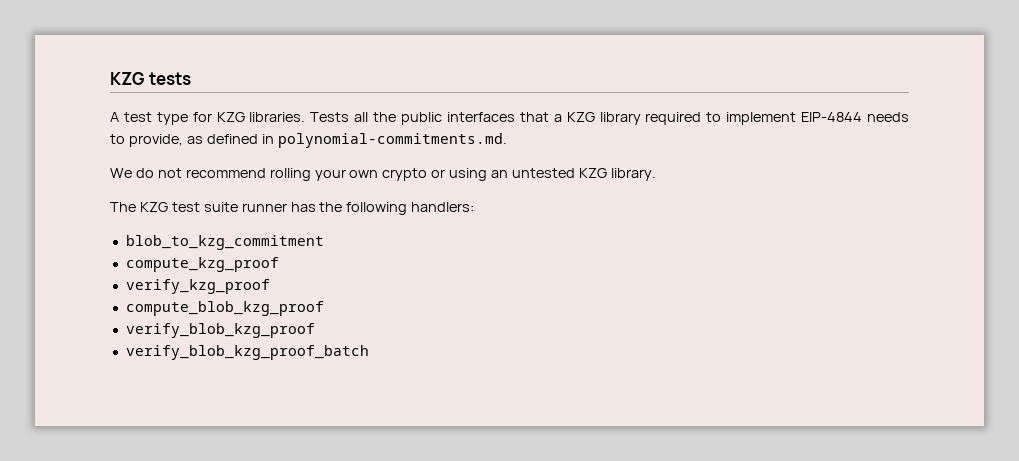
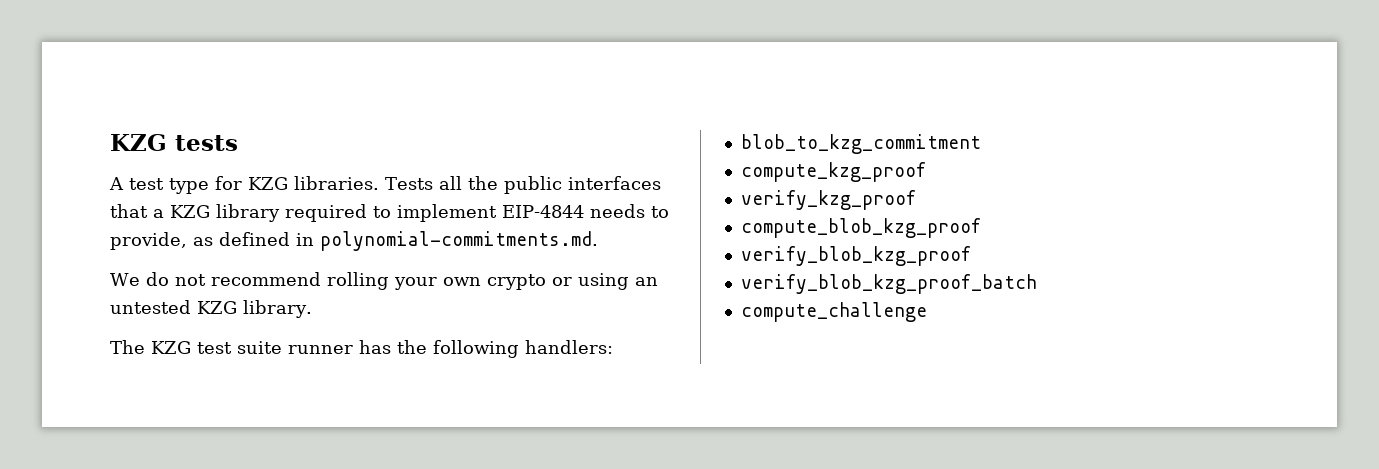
(369, 352) none -> [740,302,927,322] // compute_challenge

